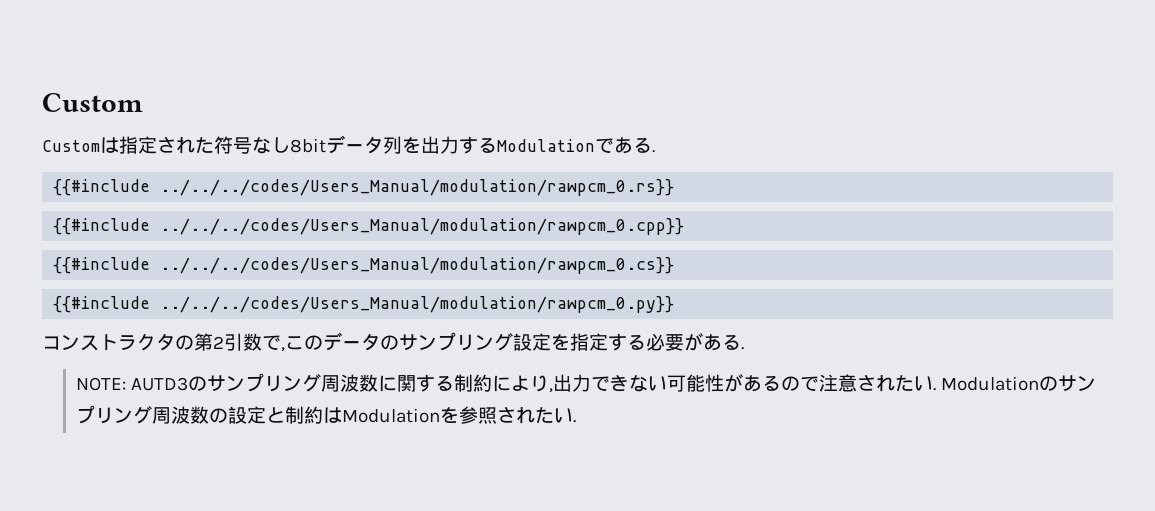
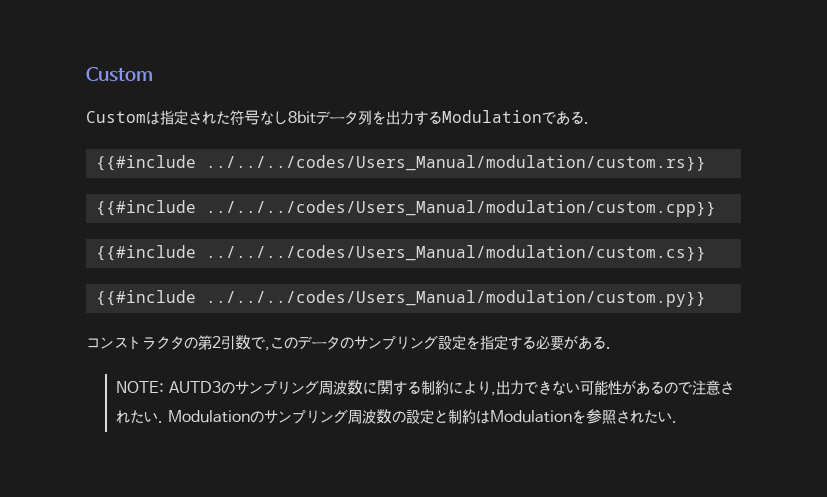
[160,179,675,196] [53,218,685,235] [53,257,675,274] [53,296,675,313] ../../../codes/Users_Manual/modulation/rawpcm_0.rs}} // {{#include ../../../codes/Users_Manual/modulation/rawpcm_0.cpp}} // {{#include ../../../codes/Users_Manual/modulation/rawpcm_0.cs}} // {{#include ../../../codes/Users_Manual/modulation/rawpcm_0.py}} -> [205,155,706,171] [95,200,716,217] [95,245,706,261] [95,290,706,307] ../../../codes/Users_Manual/modulation/custom.rs}} // {{#include ../../../codes/Users_Manual/modulation/custom.cpp}} // {{#include ../../../codes/Users_Manual/modulation/custom.cs}} // {{#include ../../../codes/Users_Manual/modulation/custom.py}}

